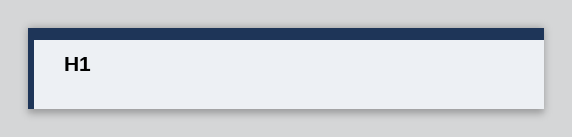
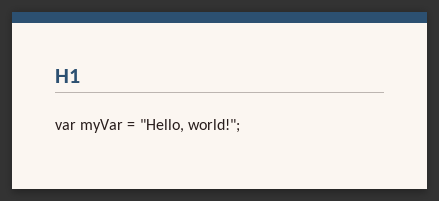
(91, 64) none -> [55,119,240,133] // var myVar = "Hello, world!";

